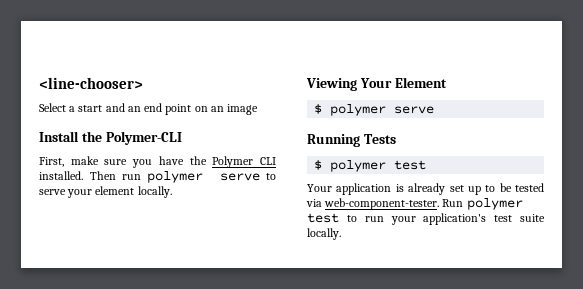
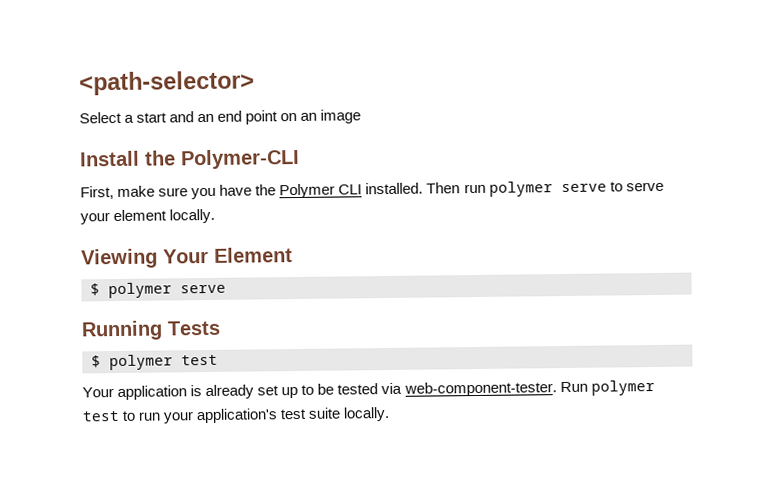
[39,77,143,89] <line-chooser> -> [79,70,255,96] <path-selector>

